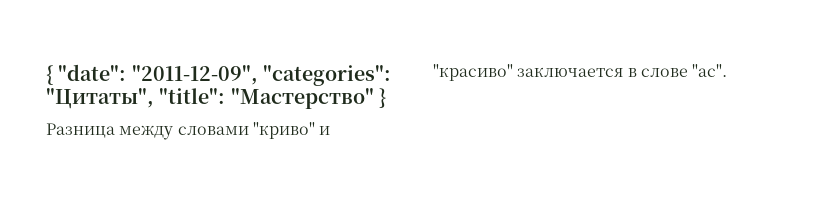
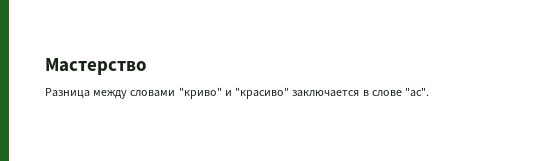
[46,64,391,86] [46,88,386,109] { "date": "2011-12-09", "categories": "Цитаты", "title": "Мастерство" } -> [45,58,147,75] Мастерство

